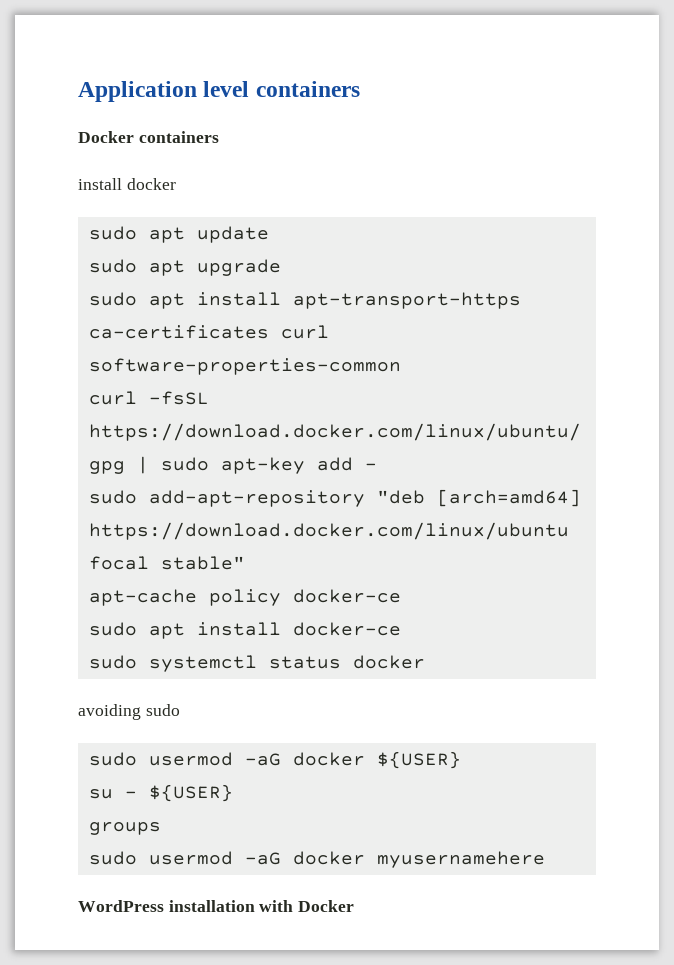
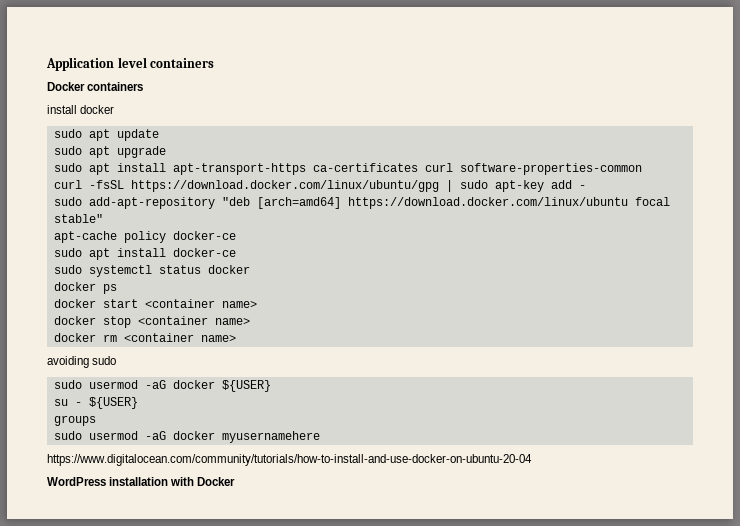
(425, 662) none -> [53,282,117,294] [53,299,257,308] [53,316,250,328] [53,333,236,342] // docker ps // docker start <container name> // docker stop <container name> // docker rm <container name>
(545, 859) none -> [47,454,532,466] // https://www.digitalocean.com/community/tutorials/how-to-install-and-use-docker-on-ubuntu-20-04

